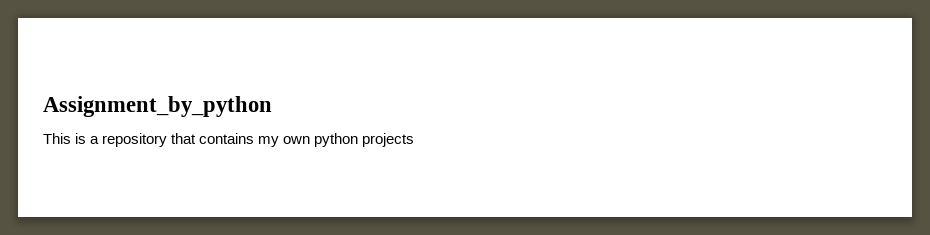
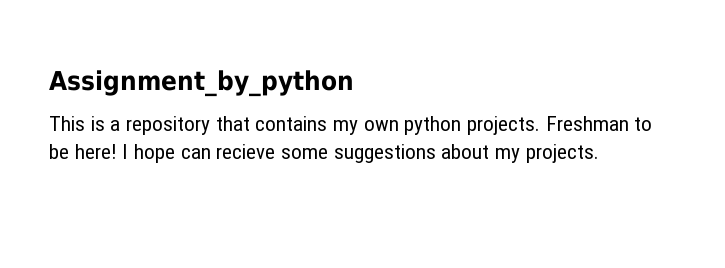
[362,133,415,147] projects -> [467,116,653,135] [49,144,599,163] projects. Freshman to be here! I hope can recieve some suggestions about my projects.

